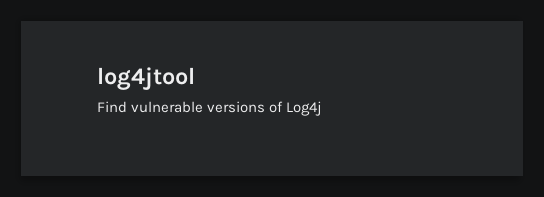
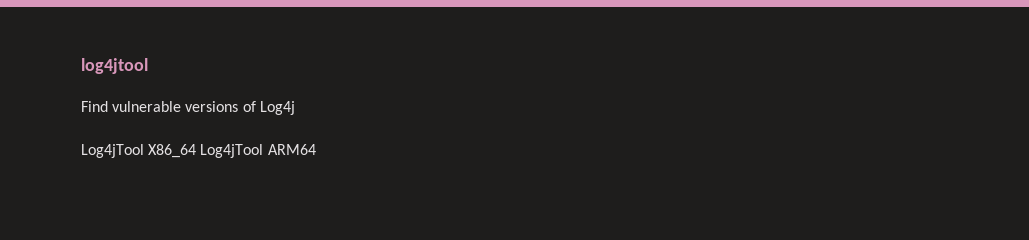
(323, 108) none -> [81,144,316,158] // Log4jTool X86_64 Log4jTool ARM64

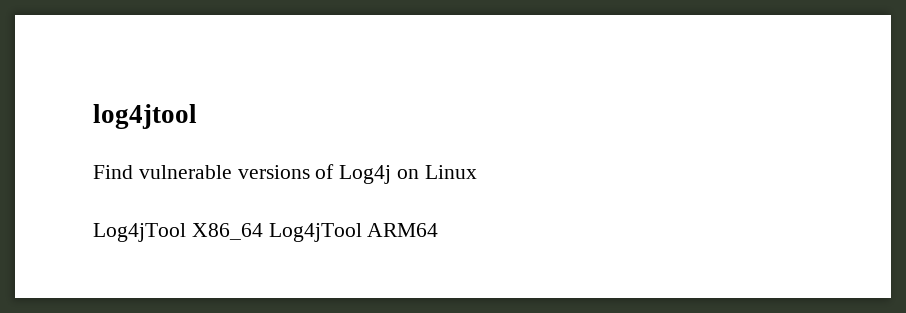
(295, 108) none -> [397,165,477,179] on Linux

